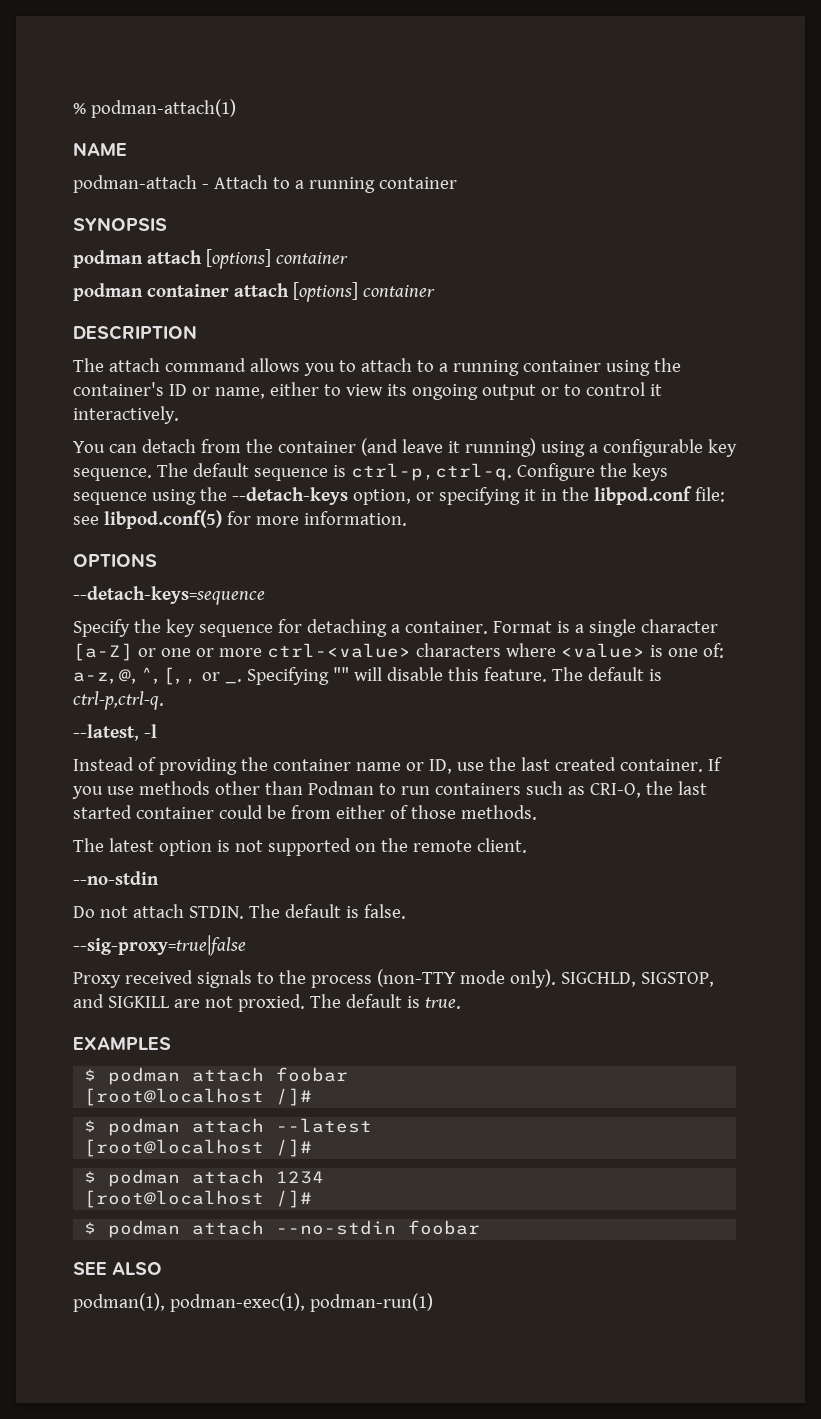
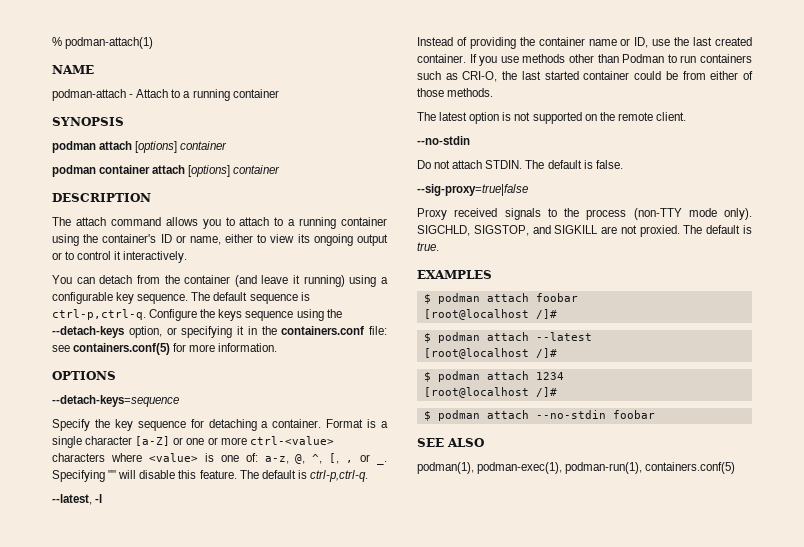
[593,486,692,505] libpod.conf -> [281,326,365,335] containers.conf
[103,510,222,529] libpod.conf(5) -> [73,343,171,355] containers.conf(5)
[309,1293,433,1312] podman-run(1) -> [565,462,736,474] podman-run(1), containers.conf(5)

